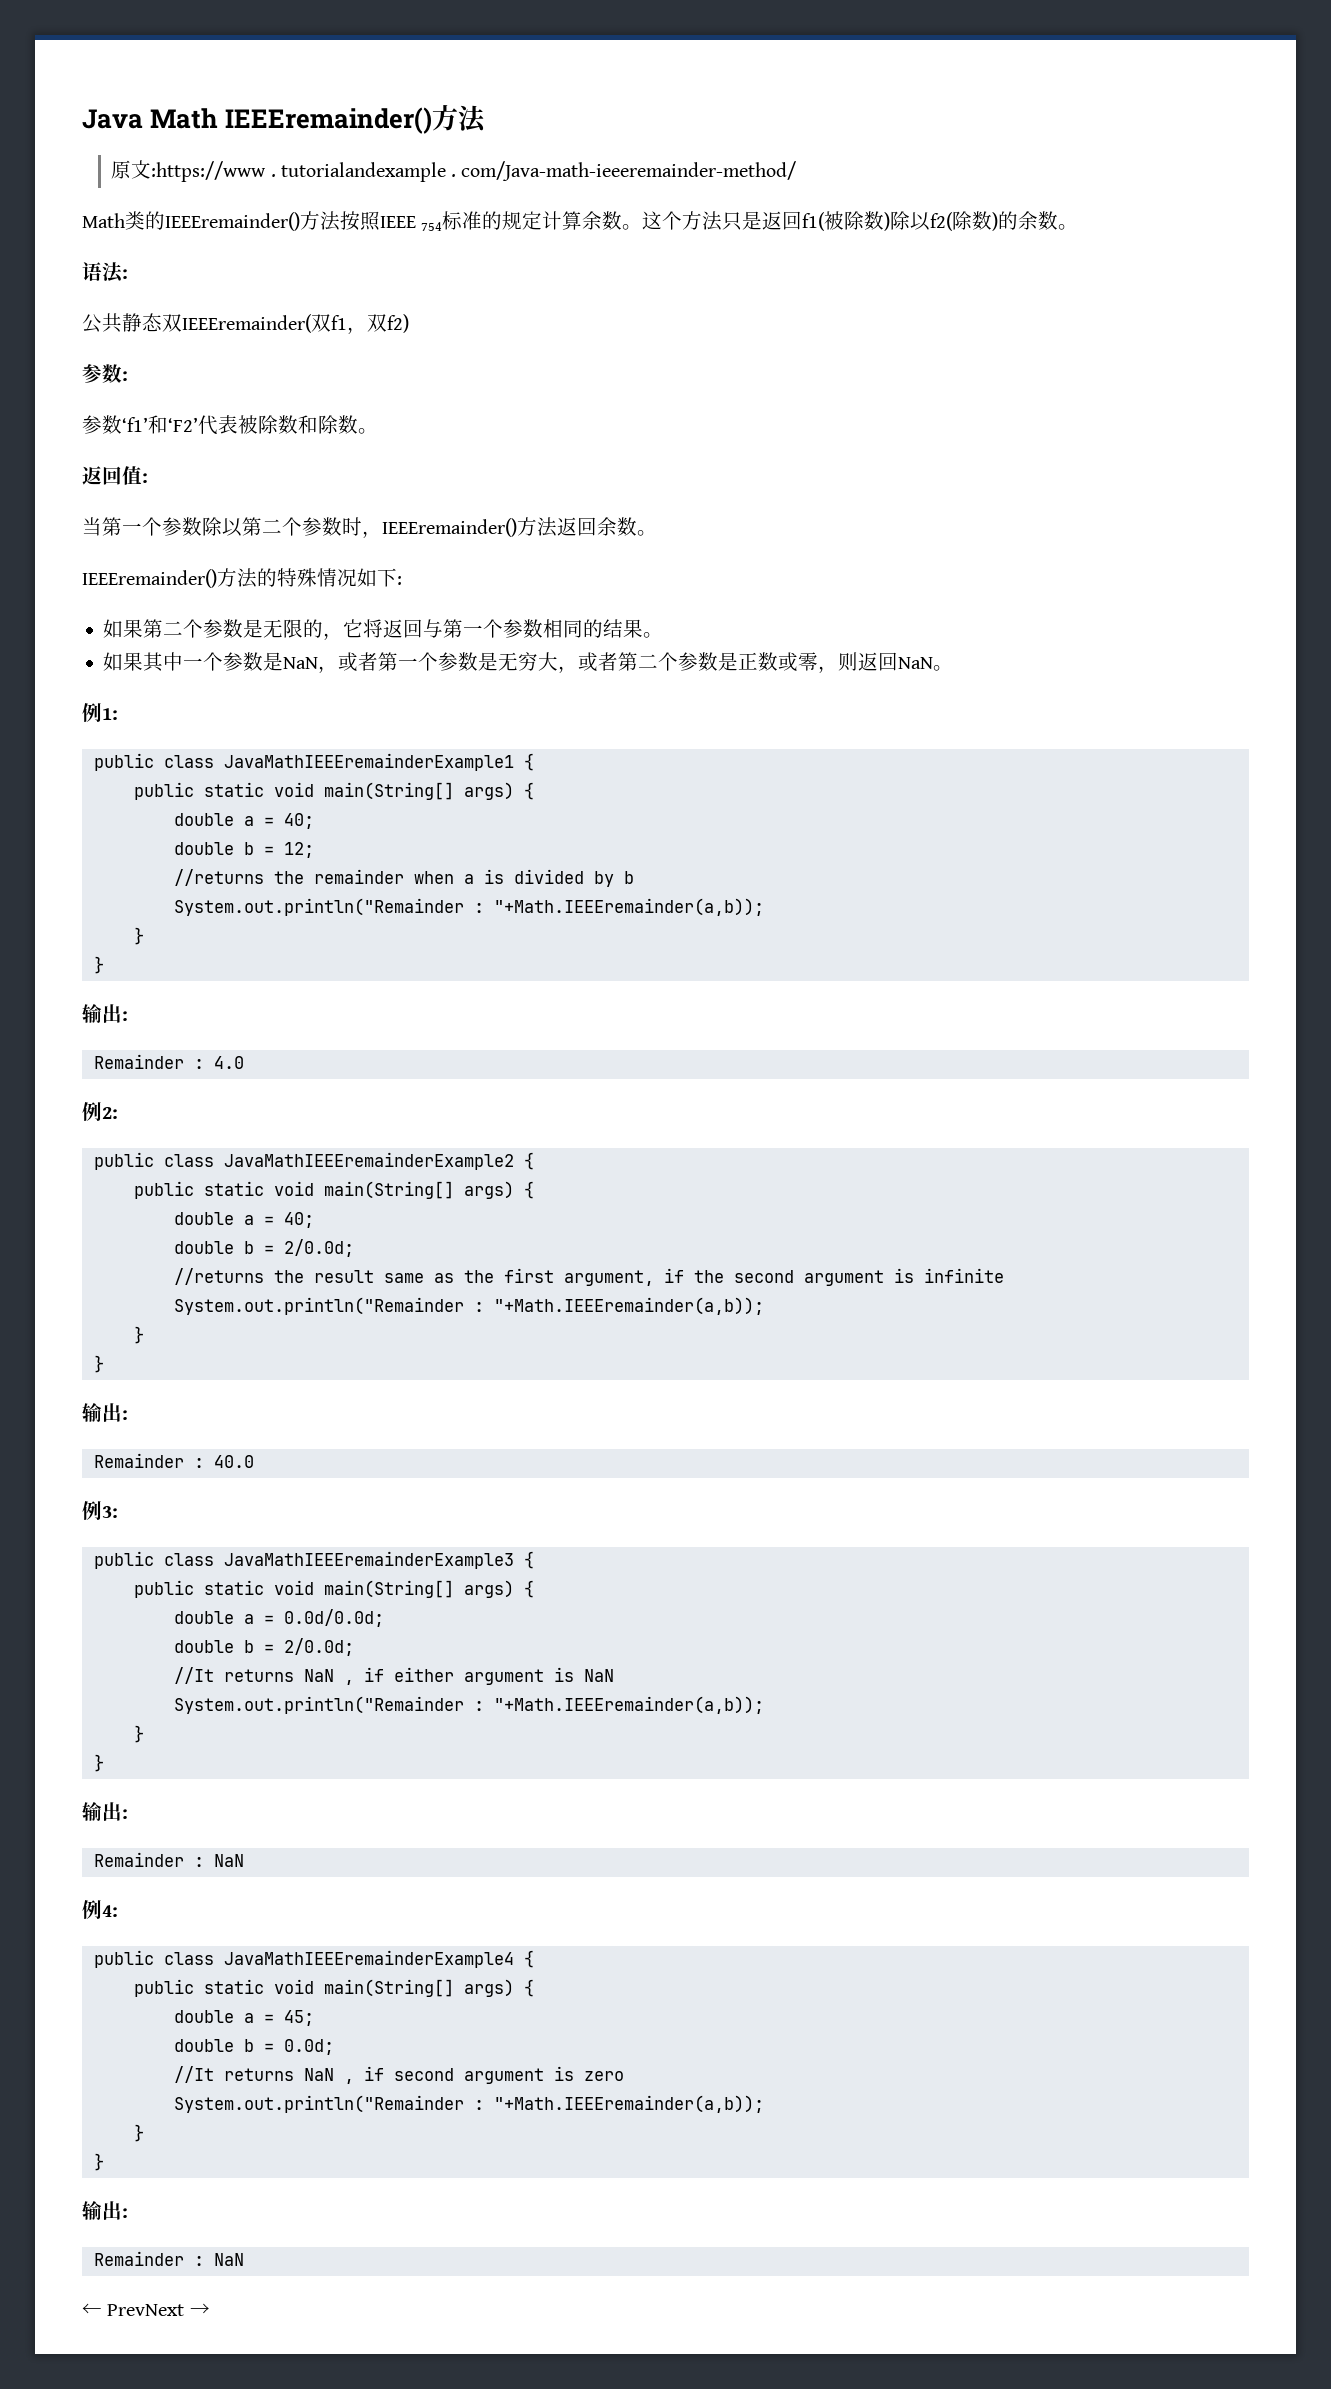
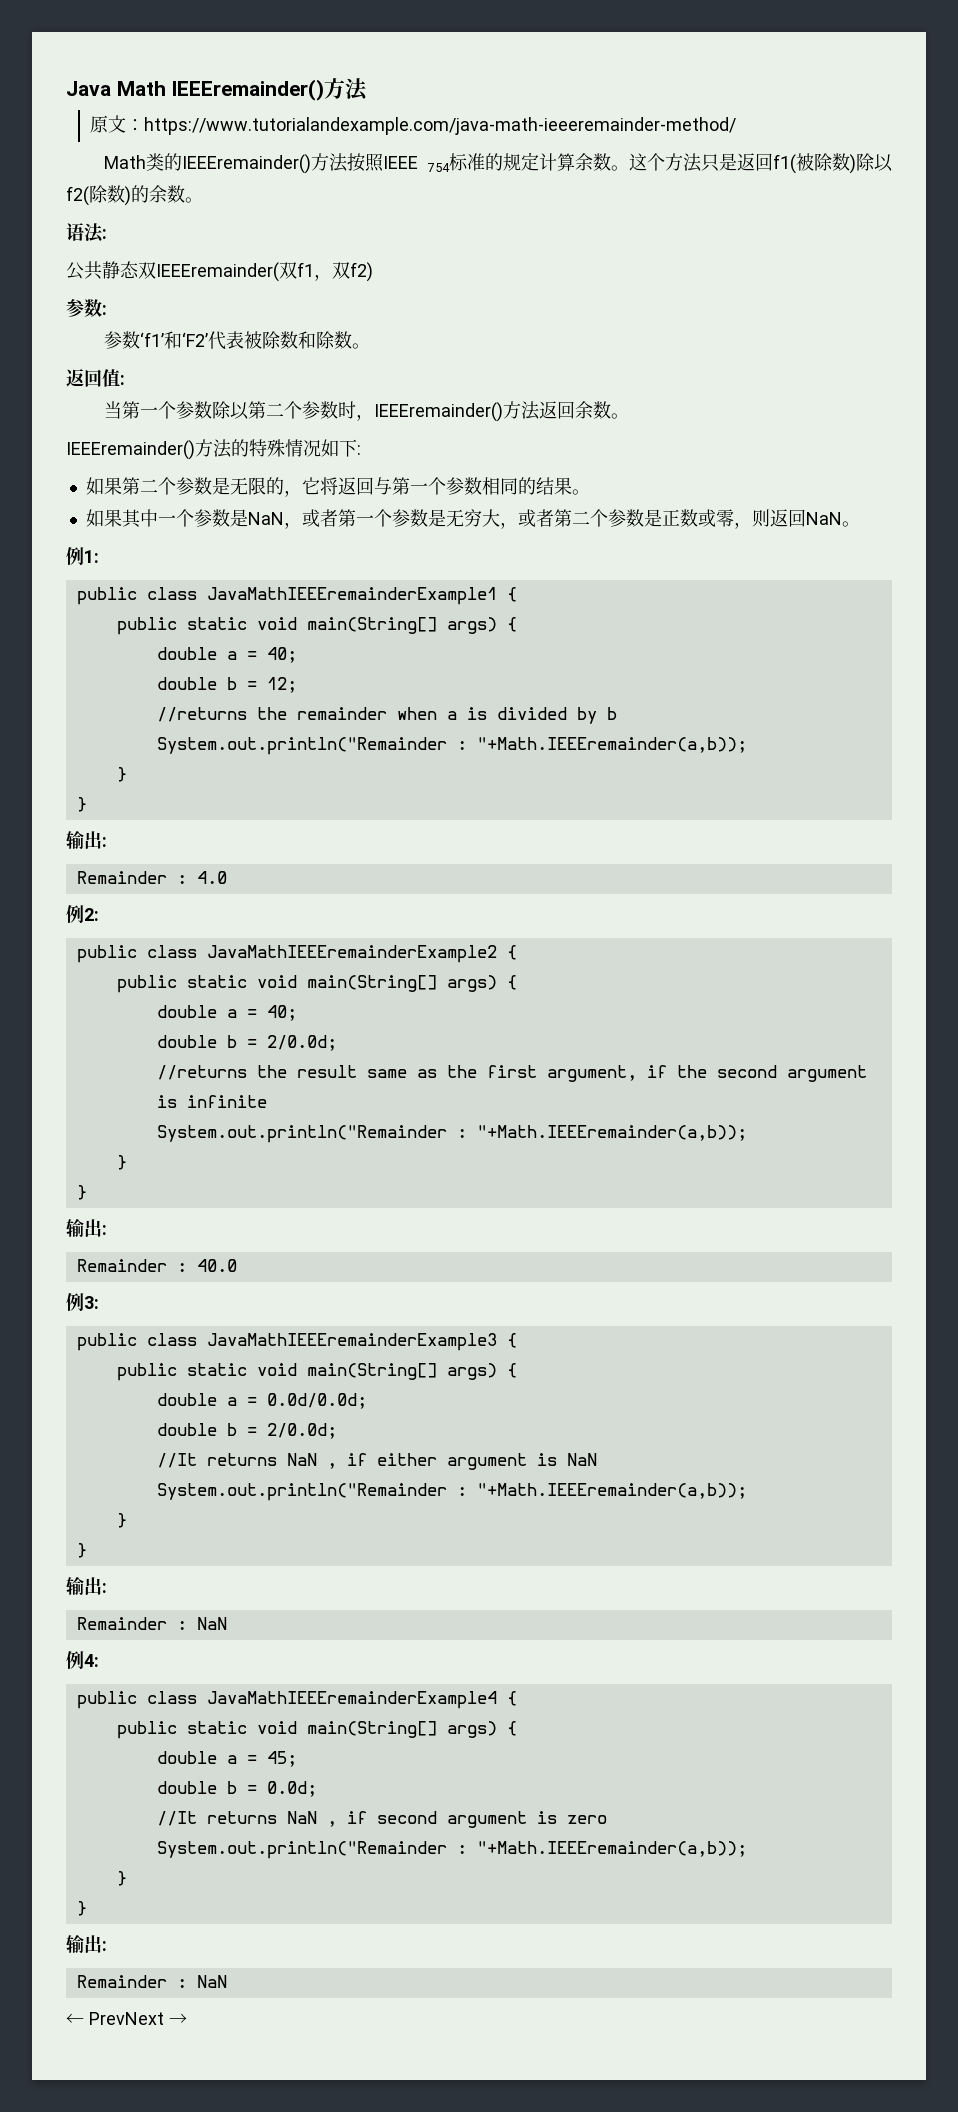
[151,161,797,182] :https://www . tutorialandexample . com/Java-math-ieeeremainder-method/ -> [126,117,737,135] ：https://www.tutorialandexample.com/java-math-ieeeremainder-method/

